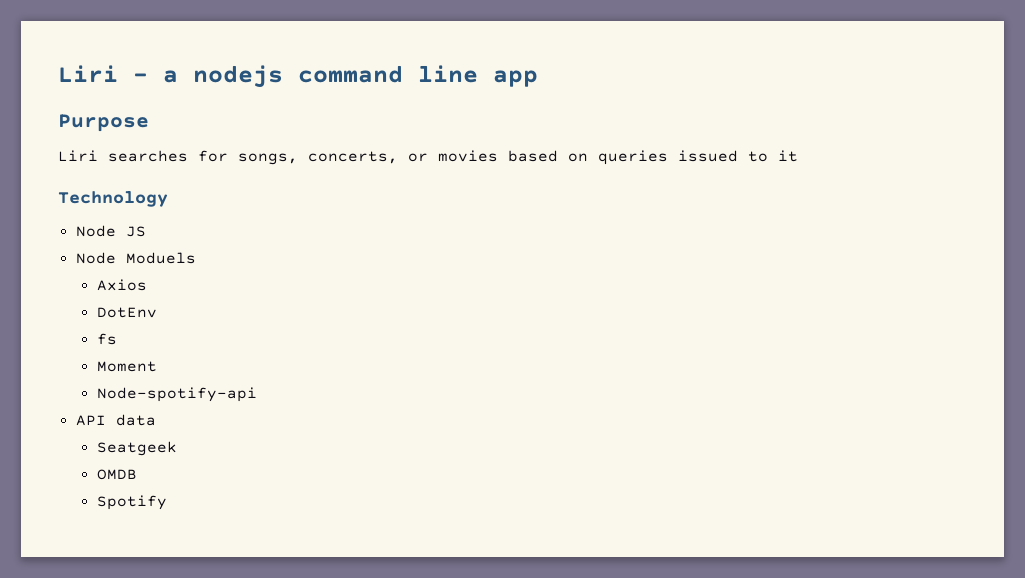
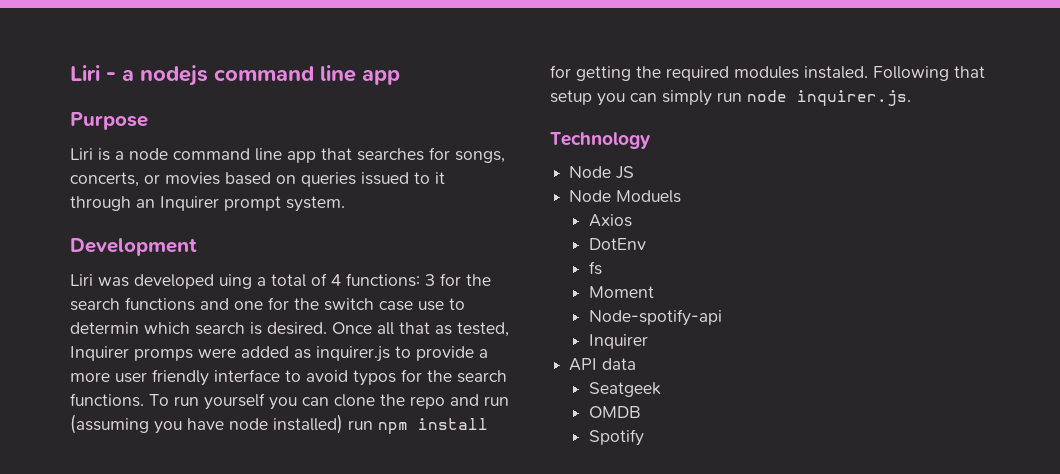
(98, 156) none -> [98,148,352,163] is a node command line app that
(798, 156) none -> [70,196,345,212] [70,238,197,256] [70,273,491,289] [70,297,465,311] [70,322,509,337] [70,346,488,362] [70,369,507,386] [70,393,509,410] [70,414,488,434] [550,65,985,81] [550,90,911,106] through an Inquirer prompt system. // Development // Liri was developed uing a total of 4 functions: 3 for the search functions and one for the switch case use to determin which search is desired. Once all that as tested, Inquirer promps were added as inquirer.js to provide a more user friendly interface to avoid typos for the search functions. To run yourself you can clone the repo and run (assuming you have node installed) run npm install for getting the required modules instaled. Following that setup you can simply run node inquirer.js.
(257, 394) none -> [589,334,649,349] // Inquirer

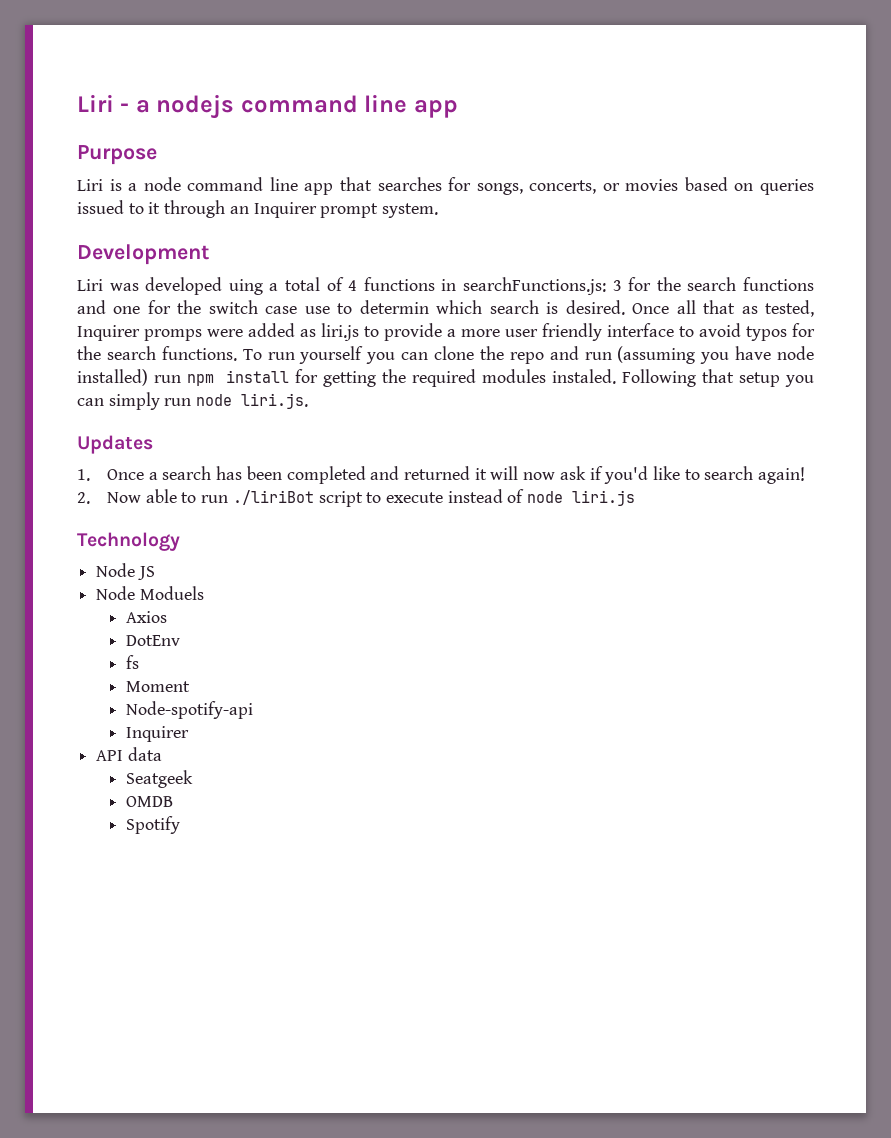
[346,273,420,287] functions: -> [363,277,606,295] functions in searchFunctions.js:
[316,346,390,362] inquirer.js -> [321,323,359,341] liri.js
[797,90,911,106] inquirer.js. -> [241,393,309,409] [77,435,153,454] [77,466,806,484] [77,489,636,507] liri.js. // Updates // 1. Once a search has been completed and returned it will now ask if you'd like to search again! // 2. Now able to run ./liriBot script to execute instead of node liri.js

